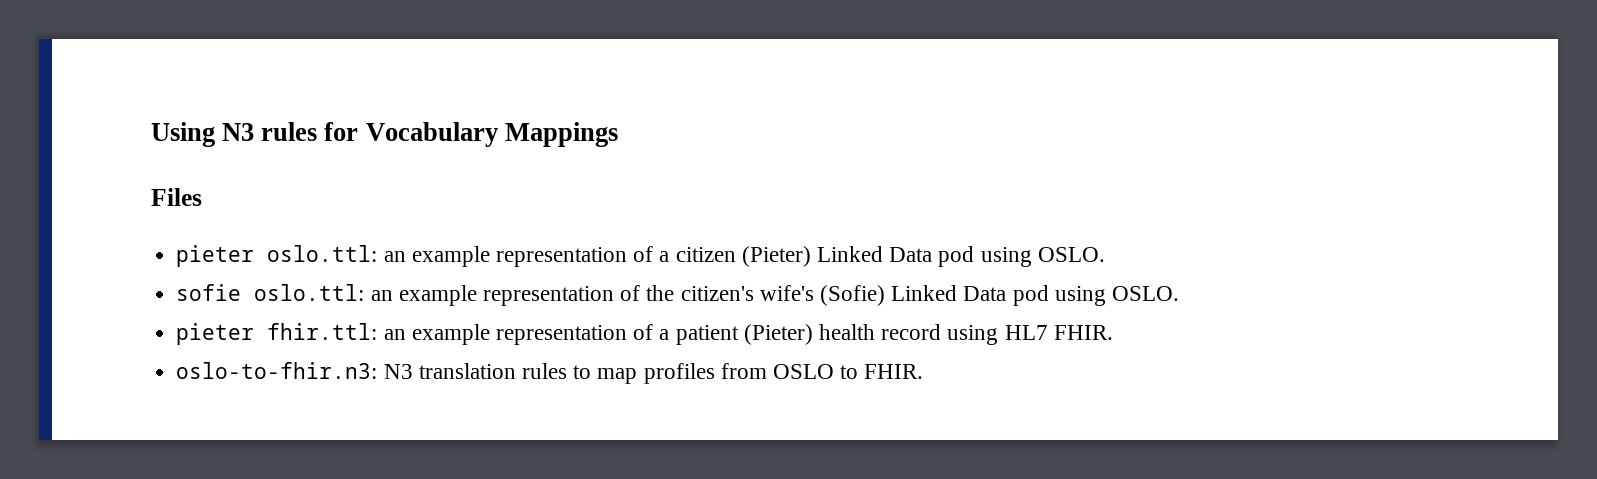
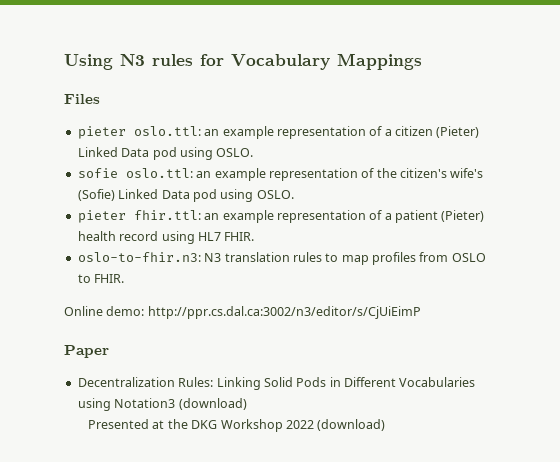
(924, 371) none -> [64,306,421,319] [64,345,109,358] [77,377,476,390] [77,398,247,411] [88,419,386,432] // Online demo: http://ppr.cs.dal.ca:3002/n3/editor/s/CjUiEimP // Paper // Decentralization Rules: Linking Solid Pods in Different Vocabularies using Notation3 (download) // Presented at the DKG Workshop 2022 (download)

